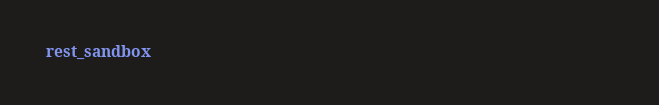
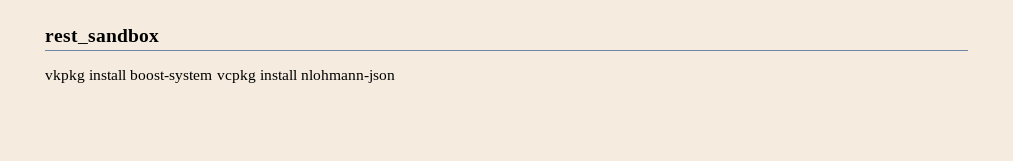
(151, 52) none -> [45,70,395,83] // vkpkg install boost-system vcpkg install nlohmann-json

